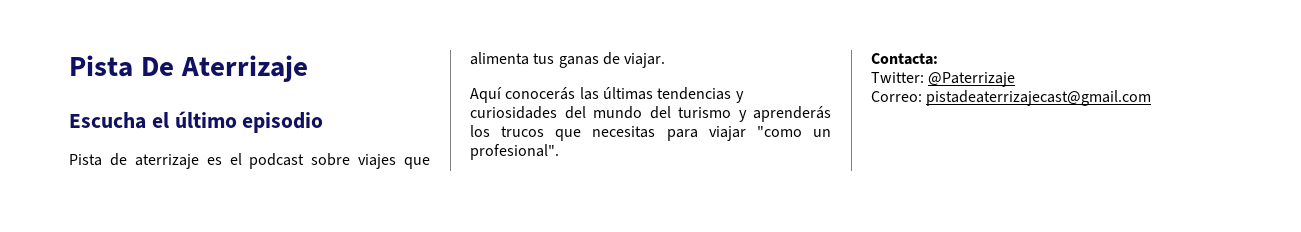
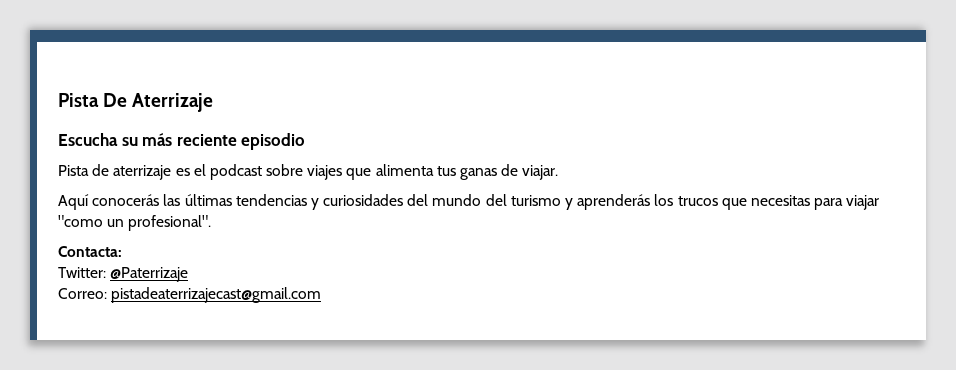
[151,111,237,128] el último -> [121,133,237,146] su más reciente

